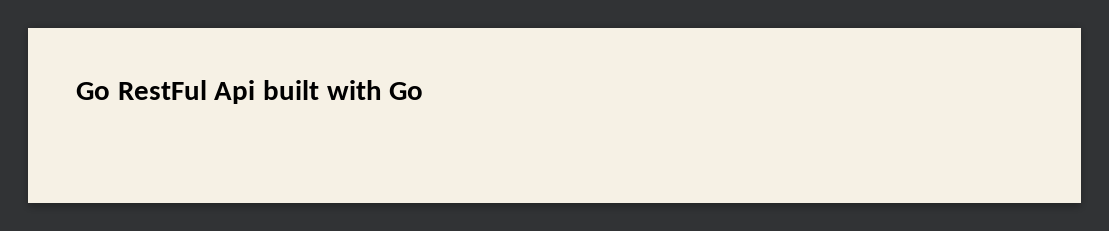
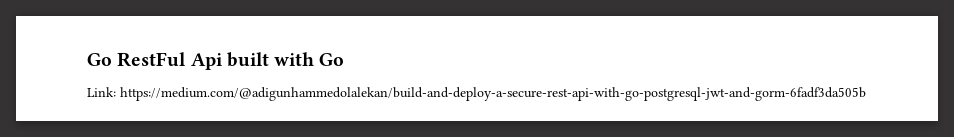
(424, 91) none -> [87,87,866,101] // Link: https://medium.com/@adigunhammedolalekan/build-and-deploy-a-secure-rest-api-with-go-postgresql-jwt-and-gorm-6fadf3da505b

